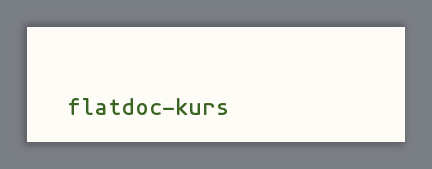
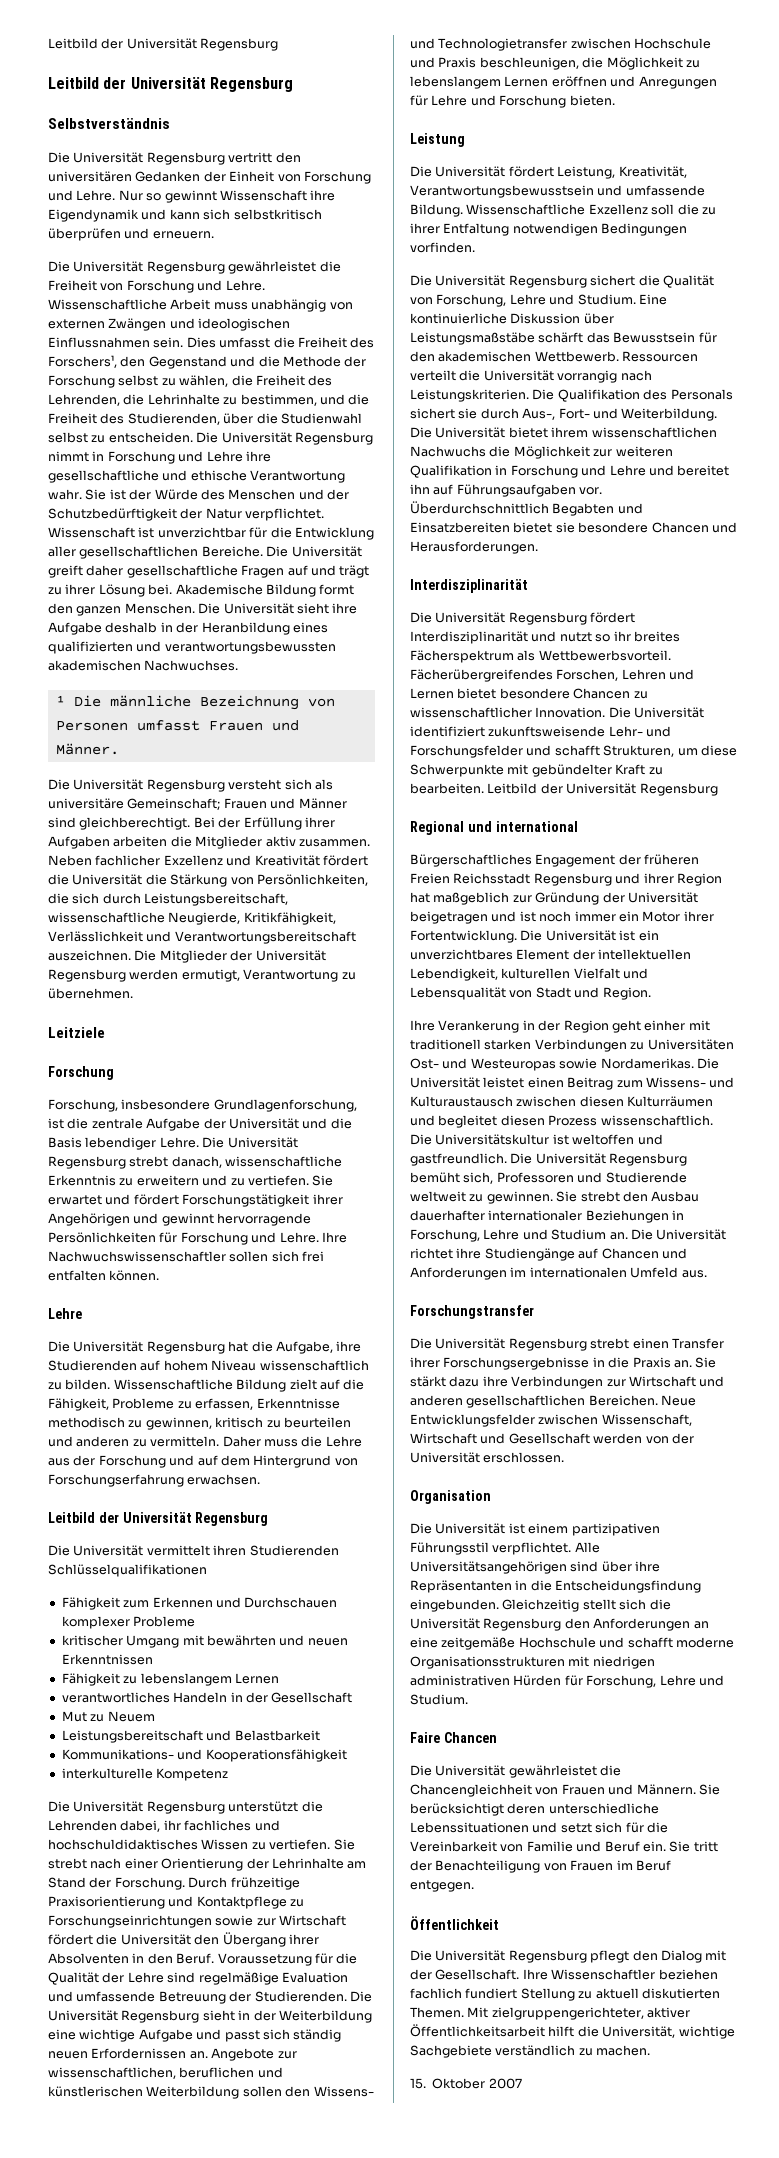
[68,98,229,115] flatdoc-kurs -> [48,38,279,51] [48,77,293,92] [48,118,170,129] [48,152,301,165] [48,171,371,184] [48,190,336,203] [48,209,322,222] [48,228,214,241] [48,261,341,274] [48,280,265,293] [48,299,353,312] [48,318,291,331] [48,337,375,348] [48,355,367,369] [48,375,333,388] [48,394,370,406] [48,413,362,425] [48,432,373,445] [48,451,271,464] [48,470,346,483] [48,489,349,500] [48,508,325,521] [48,527,374,540] [48,546,362,559] [48,565,370,578] [48,584,355,597] [48,603,358,616] [48,622,328,635] [48,641,336,654] [48,660,239,671] [55,695,335,710] [55,720,299,731] [55,743,119,755] [48,779,333,792] [48,798,347,810] [48,817,335,830] [48,836,370,849] [48,855,368,866] [48,874,368,887] [48,893,289,906] [48,912,336,925] [48,931,356,944] [48,950,326,963] [48,969,356,982] [48,988,133,999] [48,1027,105,1038] [48,1066,114,1080] [48,1099,357,1112] [48,1118,352,1131] [48,1137,298,1150] [48,1156,343,1169] [48,1175,334,1186] [48,1194,343,1207] [48,1213,312,1226] [48,1232,347,1245] [48,1251,325,1262] [48,1270,160,1281] [48,1308,82,1319] [48,1341,362,1354] [48,1360,369,1371] [48,1379,365,1392] [48,1398,340,1411] [48,1417,351,1430] [48,1436,362,1447] [48,1455,358,1468] [48,1474,261,1487] [48,1512,269,1526] [48,1545,339,1556] [48,1564,207,1577] [61,1597,338,1610] [61,1616,196,1629] [61,1635,348,1648] [61,1654,153,1665] [61,1673,279,1686] [61,1692,353,1703] [61,1711,155,1722] [61,1730,320,1743] [61,1749,347,1762] [61,1768,229,1781] [48,1801,323,1814] [48,1820,280,1832] [48,1839,355,1850] [48,1858,367,1871] [48,1877,300,1890] [48,1896,305,1909] [48,1915,347,1928] [48,1932,319,1947] [48,1953,358,1966] [48,1972,348,1985] [48,1991,372,2004] [48,2010,372,2023] [48,2029,342,2042] [48,2048,297,2061] [48,2067,283,2079] [48,2086,374,2099] [410,38,712,51] [410,57,700,70] [410,76,717,89] [410,95,615,108] [410,133,465,147] [410,166,687,179] [410,185,705,198] [410,204,716,217] [410,223,688,236] [410,242,475,253] [410,275,714,288] [410,294,667,307] [410,313,614,324] [410,332,717,345] [410,351,699,362] [410,370,652,383] [410,389,733,402] [410,408,718,421] [410,427,717,438] [410,446,673,459] [410,465,730,478] [410,484,603,497] [410,501,643,516] [410,522,737,533] [410,541,538,554] [410,579,528,593] [410,612,636,625] [410,631,680,644] [410,650,671,663] [410,669,695,682] [410,688,648,699] [410,707,705,718] [410,726,672,737] [410,745,737,758] [410,764,663,777] [410,783,718,796] [410,821,578,835] [410,854,700,867] [410,873,722,886] [410,892,698,905] [410,911,714,924] [410,930,659,943] [410,949,692,960] [410,968,649,981] [410,987,651,1000] [410,1020,710,1033] [410,1039,734,1052] [410,1058,719,1071] [410,1077,735,1090] [410,1096,714,1107] [410,1115,713,1128] [410,1134,663,1145] [410,1153,688,1166] [410,1172,687,1184] [410,1191,700,1204] [410,1210,685,1223] [410,1229,727,1242] [410,1248,687,1261] [410,1267,707,1280] [410,1305,534,1319] [410,1338,724,1351] [410,1357,717,1370] [410,1376,725,1389] [410,1395,697,1408] [410,1414,692,1427] [410,1433,694,1444] [410,1452,565,1463] [410,1490,491,1504] [410,1523,660,1536] [410,1542,600,1555] [410,1561,661,1574] [410,1580,702,1593] [410,1599,671,1612] [410,1618,709,1631] [410,1637,734,1650] [410,1656,655,1669] [410,1675,724,1688] [410,1694,468,1705] [410,1732,497,1743] [410,1765,622,1778] [410,1784,720,1797] [410,1803,659,1816] [410,1822,668,1833] [410,1841,718,1852] [410,1860,671,1873] [410,1880,474,1892] [410,1916,499,1930] [410,1950,727,1963] [410,1969,718,1980] [410,1988,720,2001] [410,2007,691,2020] [410,2024,735,2039] [410,2045,651,2058] [410,2078,522,2089] Leitbild der Universität Regensburg // Leitbild der Universität Regensburg // Selbstverständnis // Die Universität Regensburg vertritt den universitären Gedanken der Einheit von Forschung und Lehre. Nur so gewinnt Wissenschaft ihre Eigendynamik und kann sich selbstkritisch überprüfen und erneuern. // Die Universität Regensburg gewährleistet die Freiheit von Forschung und Lehre. Wissenschaftliche Arbeit muss unabhängig von externen Zwängen und ideologischen Einflussnahmen sein. Dies umfasst die Freiheit des Forschers¹, den Gegenstand und die Methode der Forschung selbst zu wählen, die Freiheit des Lehrenden, die Lehrinhalte zu bestimmen, und die Freiheit des Studierenden, über die Studienwahl selbst zu entscheiden. Die Universität Regensburg nimmt in Forschung und Lehre ihre gesellschaftliche und ethische Verantwortung wahr. Sie ist der Würde des Menschen und der Schutzbedürftigkeit der Natur verpflichtet. Wissenschaft ist unverzichtbar für die Entwicklung aller gesellschaftlichen Bereiche. Die Universität greift daher gesellschaftliche Fragen auf und trägt zu ihrer Lösung bei. Akademische Bildung formt den ganzen Menschen. Die Universität sieht ihre Aufgabe deshalb in der Heranbildung eines qualifizierten und verantwortungsbewussten akademischen Nachwuchses. // ¹ Die männliche Bezeichnung von Personen umfasst Frauen und Männer. // Die Universität Regensburg versteht sich als universitäre Gemeinschaft; Frauen und Männer sind gleichberechtigt. Bei der Erfüllung ihrer Aufgaben arbeiten die Mitglieder aktiv zusammen. Neben fachlicher Exzellenz und Kreativität fördert die Universität die Stärkung von Persönlichkeiten, die sich durch Leistungsbereitschaft, wissenschaftliche Neugierde, Kritikfähigkeit, Verlässlichkeit und Verantwortungsbereitschaft auszeichnen. Die Mitglieder der Universität Regensburg werden ermutigt, Verantwortung zu übernehmen. // Leitziele // Forschung // Forschung, insbesondere Grundlagenforschung, ist die zentrale Aufgabe der Universität und die Basis lebendiger Lehre. Die Universität Regensburg strebt danach, wissenschaftliche Erkenntnis zu erweitern und zu vertiefen. Sie erwartet und fördert Forschungstätigkeit ihrer Angehörigen und gewinnt hervorragende Persönlichkeiten für Forschung und Lehre. Ihre Nachwuchswissenschaftler sollen sich frei entfalten können. // Lehre // Die Universität Regensburg hat die Aufgabe, ihre Studierenden auf hohem Niveau wissenschaftlich zu bilden. Wissenschaftliche Bildung zielt auf die Fähigkeit, Probleme zu erfassen, Erkenntnisse methodisch zu gewinnen, kritisch zu beurteilen und anderen zu vermitteln. Daher muss die Lehre aus der Forschung und auf dem Hintergrund von Forschungserfahrung erwachsen. // Leitbild der Universität Regensburg // Die Universität vermittelt ihren Studierenden Schlüsselqualifikationen // Fähigkeit zum Erkennen und Durchschauen komplexer Probleme // kritischer Umgang mit bewährten und neuen Erkenntnissen // Fähigkeit zu lebenslangem Lernen // verantwortliches Handeln in der Gesellschaft // Mut zu Neuem // Leistungsbereitschaft und Belastbarkeit // Kommunikations- und Kooperationsfähigkeit // interkulturelle Kompetenz // Die Universität Regensburg unterstützt die Lehrenden dabei, ihr fachliches und hochschuldidaktisches Wissen zu vertiefen. Sie strebt nach einer Orientierung der Lehrinhalte am Stand der Forschung. Durch frühzeitige Praxisorientierung und Kontaktpflege zu Forschungseinrichtungen sowie zur Wirtschaft fördert die Universität den Übergang ihrer Absolventen in den Beruf. Voraussetzung für die Qualität der Lehre sind regelmäßige Evaluation und umfassende Betreuung der Studierenden. Die Universität Regensburg sieht in der Weiterbildung eine wichtige Aufgabe und passt sich ständig neuen Erfordernissen an. Angebote zur wissenschaftlichen, beruflichen und künstlerischen Weiterbildung sollen den Wissens- und Technologietransfer zwischen Hochschule und Praxis beschleunigen, die Möglichkeit zu lebenslangem Lernen eröffnen und Anregungen für Lehre und Forschung bieten. // Leistung // Die Universität fördert Leistung, Kreativität, Verantwortungsbewusstsein und umfassende Bildung. Wissenschaftliche Exzellenz soll die zu ihrer Entfaltung notwendigen Bedingungen vorfinden. // Die Universität Regensburg sichert die Qualität von Forschung, Lehre und Studium. Eine kontinuierliche Diskussion über Leistungsmaßstäbe schärft das Bewusstsein für den akademischen Wettbewerb. Ressourcen verteilt die Universität vorrangig nach Leistungskriterien. Die Qualifikation des Personals sichert sie durch Aus-, Fort- und Weiterbildung. Die Universität bietet ihrem wissenschaftlichen Nachwuchs die Möglichkeit zur weiteren Qualifikation in Forschung und Lehre und bereitet ihn auf Führungsaufgaben vor. Überdurchschnittlich Begabten und Einsatzbereiten bietet sie besondere Chancen und Herausforderungen. // Interdisziplinarität // Die Universität Regensburg fördert Interdisziplinarität und nutzt so ihr breites Fächerspektrum als Wettbewerbsvorteil. Fächerübergreifendes Forschen, Lehren und Lernen bietet besondere Chancen zu wissenschaftlicher Innovation. Die Universität identifiziert zukunftsweisende Lehr- und Forschungsfelder und schafft Strukturen, um diese Schwerpunkte mit gebündelter Kraft zu bearbeiten. Leitbild der Universität Regensburg // Regional und international // Bürgerschaftliches Engagement der früheren Freien Reichsstadt Regensburg und ihrer Region hat maßgeblich zur Gründung der Universität beigetragen und ist noch immer ein Motor ihrer Fortentwicklung. Die Universität ist ein unverzichtbares Element der intellektuellen Lebendigkeit, kulturellen Vielfalt und Lebensqualität von Stadt und Region. // Ihre Verankerung in der Region geht einher mit traditionell starken Verbindungen zu Universitäten Ost- und Westeuropas sowie Nordamerikas. Die Universität leistet einen Beitrag zum Wissens- und Kulturaustausch zwischen diesen Kulturräumen und begleitet diesen Prozess wissenschaftlich. Die Universitätskultur ist weltoffen und gastfreundlich. Die Universität Regensburg bemüht sich, Professoren und Studierende weltweit zu gewinnen. Sie strebt den Ausbau dauerhafter internationaler Beziehungen in Forschung, Lehre und Studium an. Die Universität richtet ihre Studiengänge auf Chancen und Anforderungen im internationalen Umfeld aus. // Forschungstransfer // Die Universität Regensburg strebt einen Transfer ihrer Forschungsergebnisse in die Praxis an. Sie stärkt dazu ihre Verbindungen zur Wirtschaft und anderen gesellschaftlichen Bereichen. Neue Entwicklungsfelder zwischen Wissenschaft, Wirtschaft und Gesellschaft werden von der Universität erschlossen. // Organisation // Die Universität ist einem partizipativen Führungsstil verpflichtet. Alle Universitätsangehörigen sind über ihre Repräsentanten in die Entscheidungsfindung eingebunden. Gleichzeitig stellt sich die Universität Regensburg den Anforderungen an eine zeitgemäße Hochschule und schafft moderne Organisationsstrukturen mit niedrigen administrativen Hürden für Forschung, Lehre und Studium. // Faire Chancen // Die Universität gewährleistet die Chancengleichheit von Frauen und Männern. Sie berücksichtigt deren unterschiedliche Lebenssituationen und setzt sich für die Vereinbarkeit von Familie und Beruf ein. Sie tritt der Benachteiligung von Frauen im Beruf entgegen. // Öffentlichkeit // Die Universität Regensburg pflegt den Dialog mit der Gesellschaft. Ihre Wissenschaftler beziehen fachlich fundiert Stellung zu aktuell diskutierten Themen. Mit zielgruppengerichteter, aktiver Öffentlichkeitsarbeit hilft die Universität, wichtige Sachgebiete verständlich zu machen. // 15. Oktober 2007

